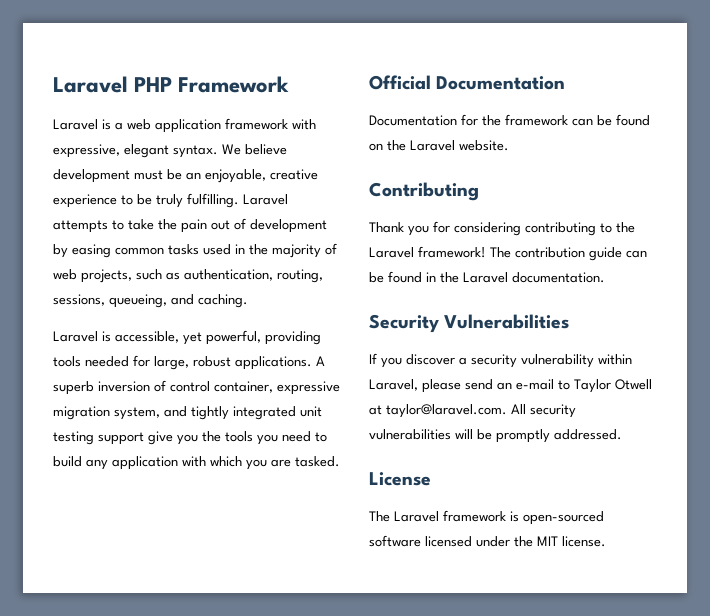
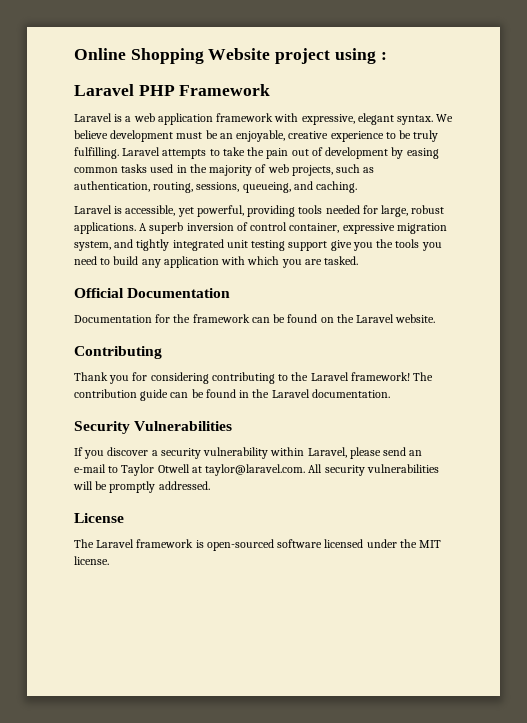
(53, 84) none -> [74,48,387,64] Online Shopping Website project using : //

